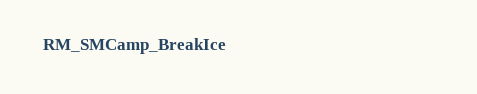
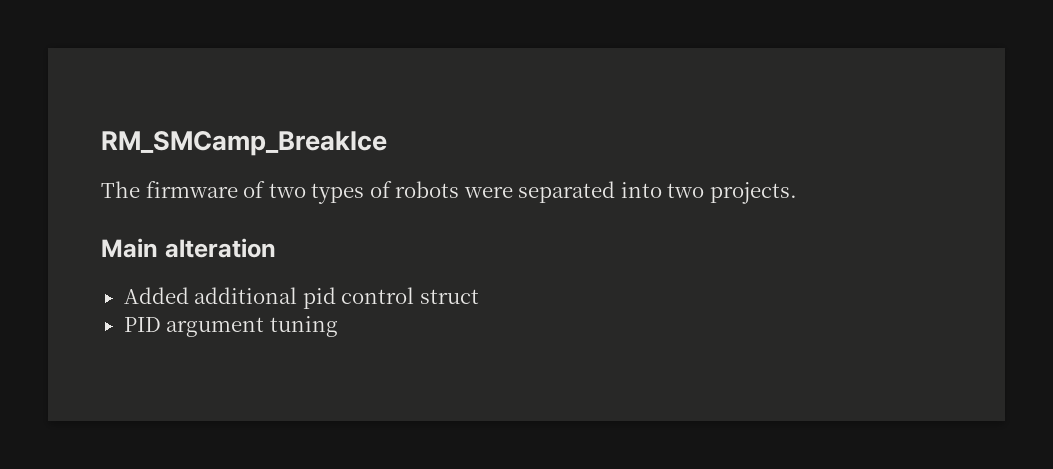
(226, 46) none -> [101,181,797,204] [101,238,276,258] [123,287,479,309] [123,316,338,337] // The firmware of two types of robots were separated into two projects. // Main alteration // Added additional pid control struct // PID argument tuning

